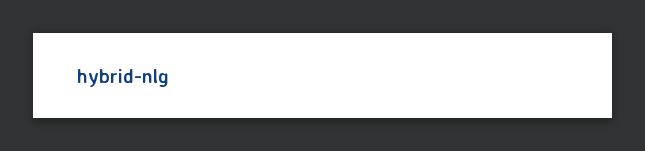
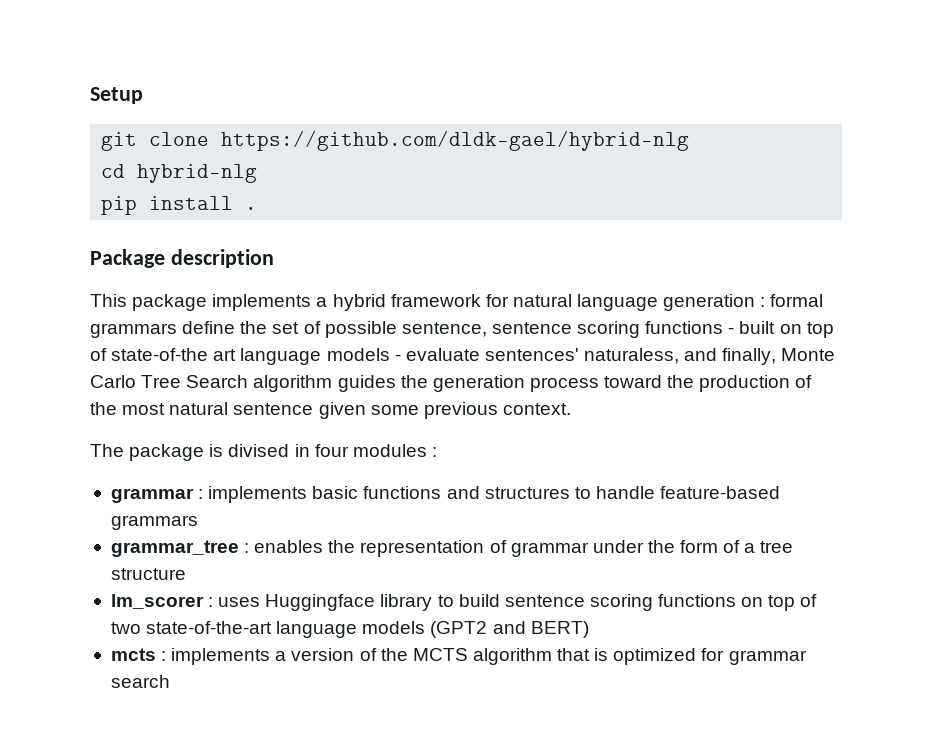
[77,69,169,87] hybrid-nlg -> [90,87,143,104] [101,130,690,151] [101,164,258,183] [101,196,258,215] [90,249,274,268] [90,294,824,311] [90,321,834,338] [90,348,836,365] [90,375,813,392] [90,402,571,419] [90,444,437,461] [110,486,781,503] [110,515,198,530] [110,540,794,557] [110,568,186,580] [110,594,818,611] [110,621,589,638] [110,648,807,665] [110,675,170,688] Setup // git clone https://github.com/dldk-gael/hybrid-nlg // cd hybrid-nlg // pip install . // Package description // This package implements a hybrid framework for natural language generation : formal grammars define the set of possible sentence, sentence scoring functions - built on top of state-of-the art language models - evaluate sentences' naturaless, and finally, Monte Carlo Tree Search algorithm guides the generation process toward the production of the most natural sentence given some previous context. // The package is divised in four modules : // grammar : implements basic functions and structures to handle feature-based grammars // grammar_tree : enables the representation of grammar under the form of a tree structure // lm_scorer : uses Huggingface library to build sentence scoring functions on top of two state-of-the-art language models (GPT2 and BERT) // mcts : implements a version of the MCTS algorithm that is optimized for grammar search

